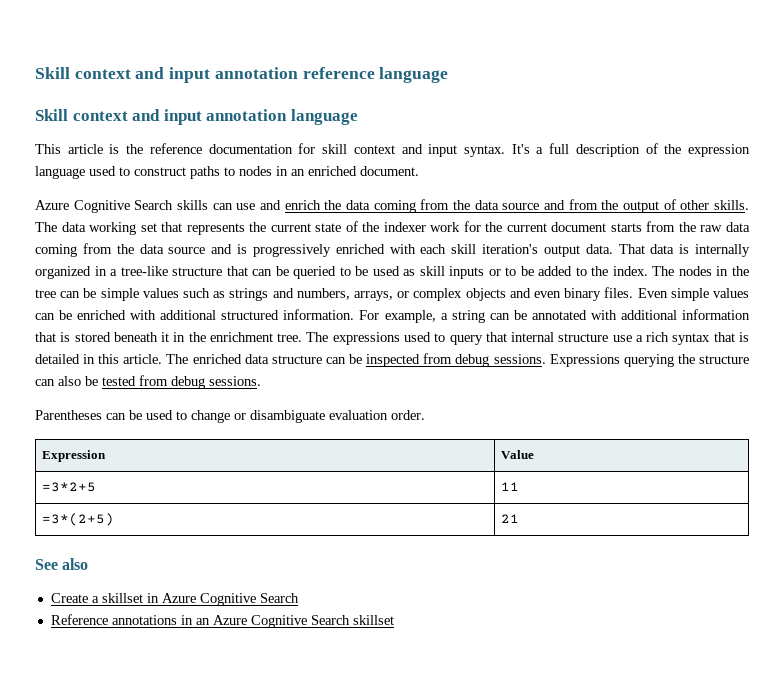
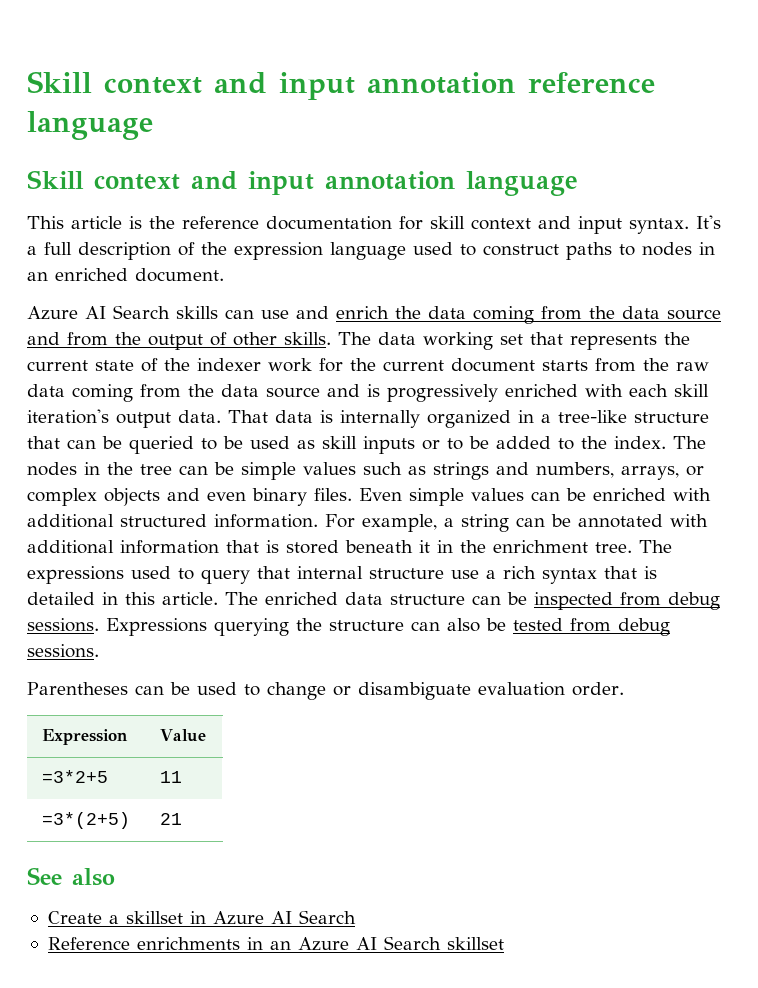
[73,200,130,213] Cognitive -> [85,306,106,319] AI
[199,593,256,606] Cognitive -> [270,911,292,924] AI
[111,615,177,625] annotations -> [136,937,240,950] enrichments
[250,615,307,628] Cognitive -> [355,937,377,950] AI

